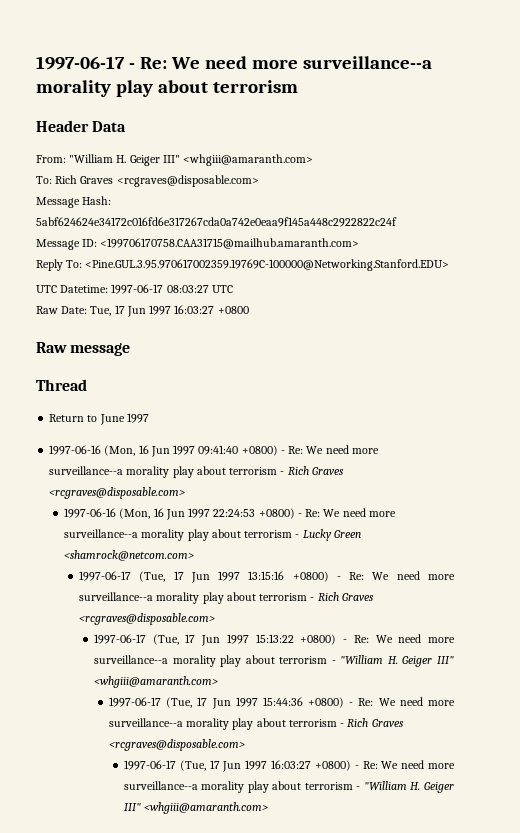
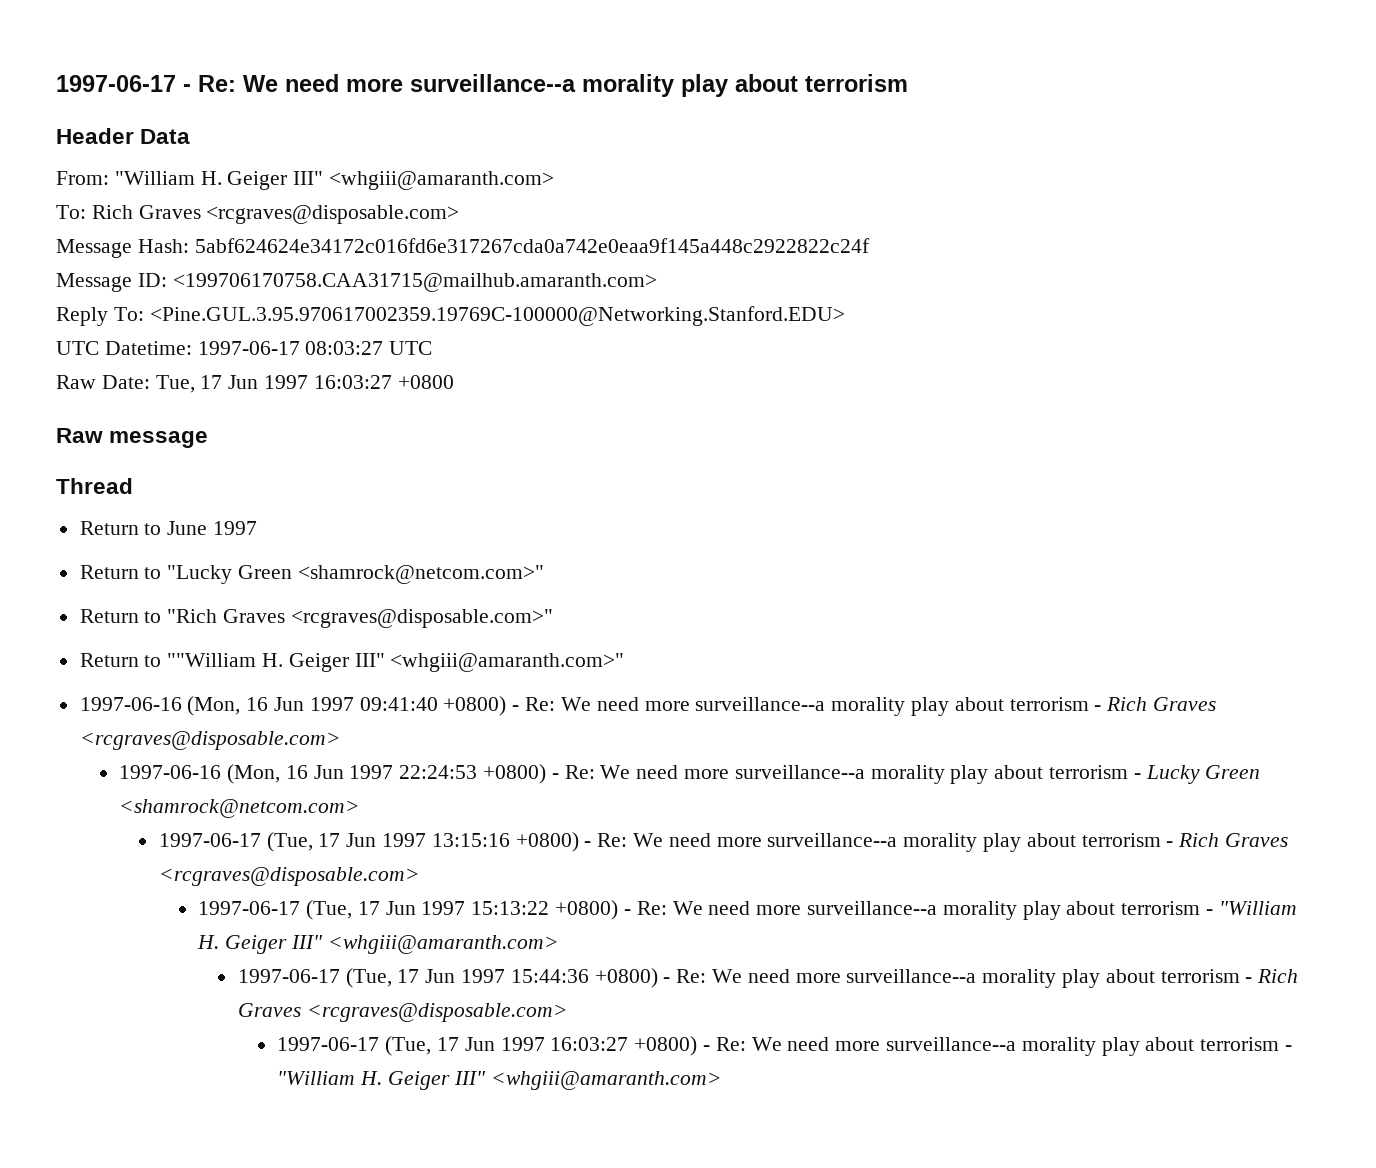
(149, 418) none -> [79,565,544,584] [79,609,553,628] [79,653,625,672] // Return to "Lucky Green <shamrock@netcom.com>" // Return to "Rich Graves <rcgraves@disposable.com>" // Return to ""William H. Geiger III" <whgiii@amaranth.com>"

